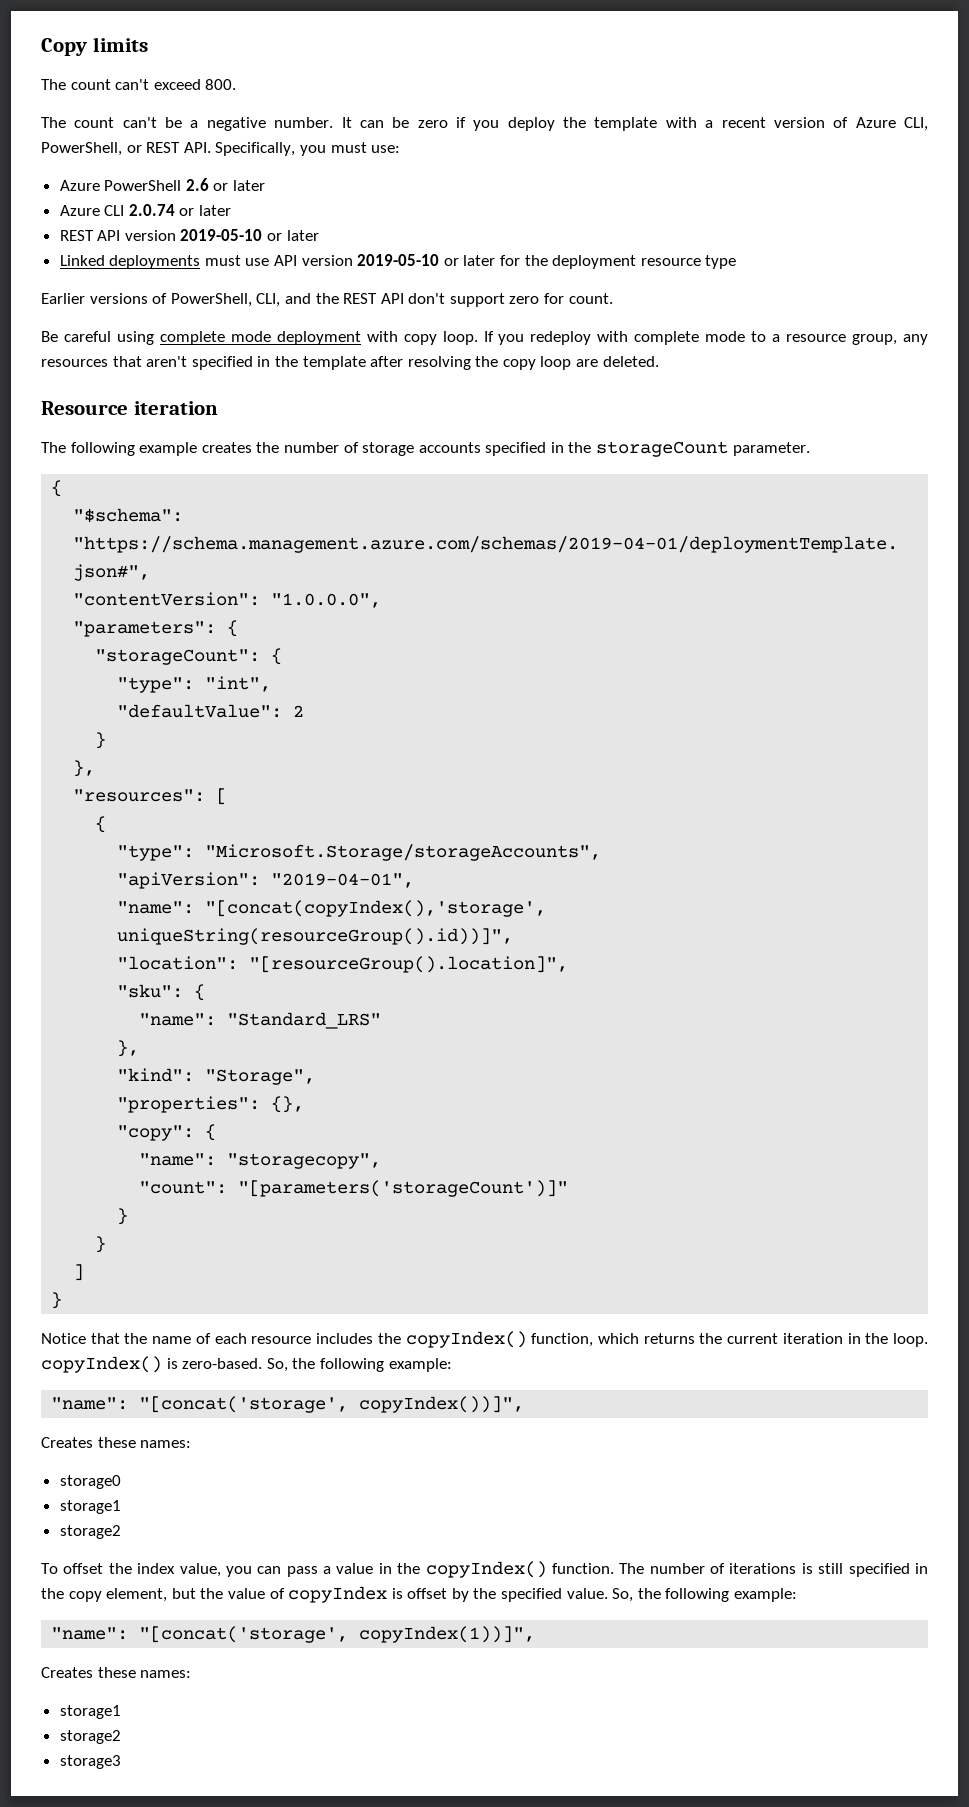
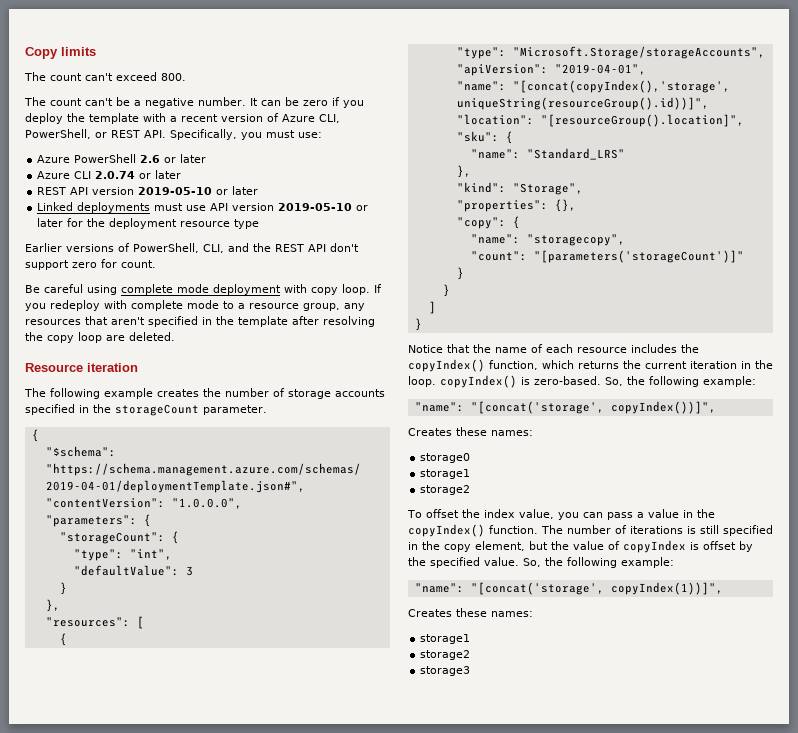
[293,705,305,717] 2 -> [185,566,193,576] 3

